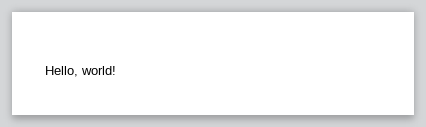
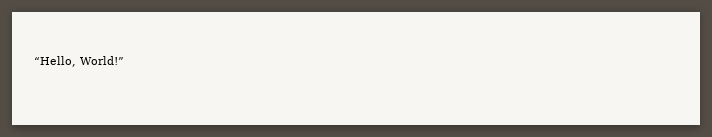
[45,66,116,77] Hello, world! -> [34,56,124,67] “Hello, World!”

